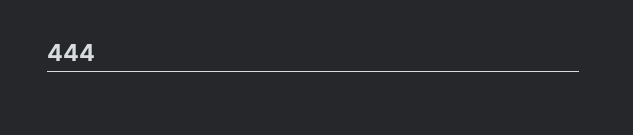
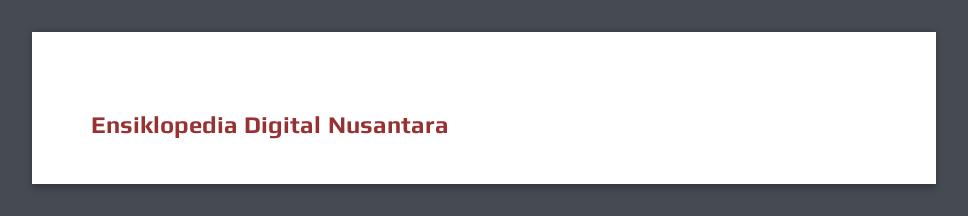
[47,44,95,61] 444 -> [91,116,449,139] Ensiklopedia Digital Nusantara

